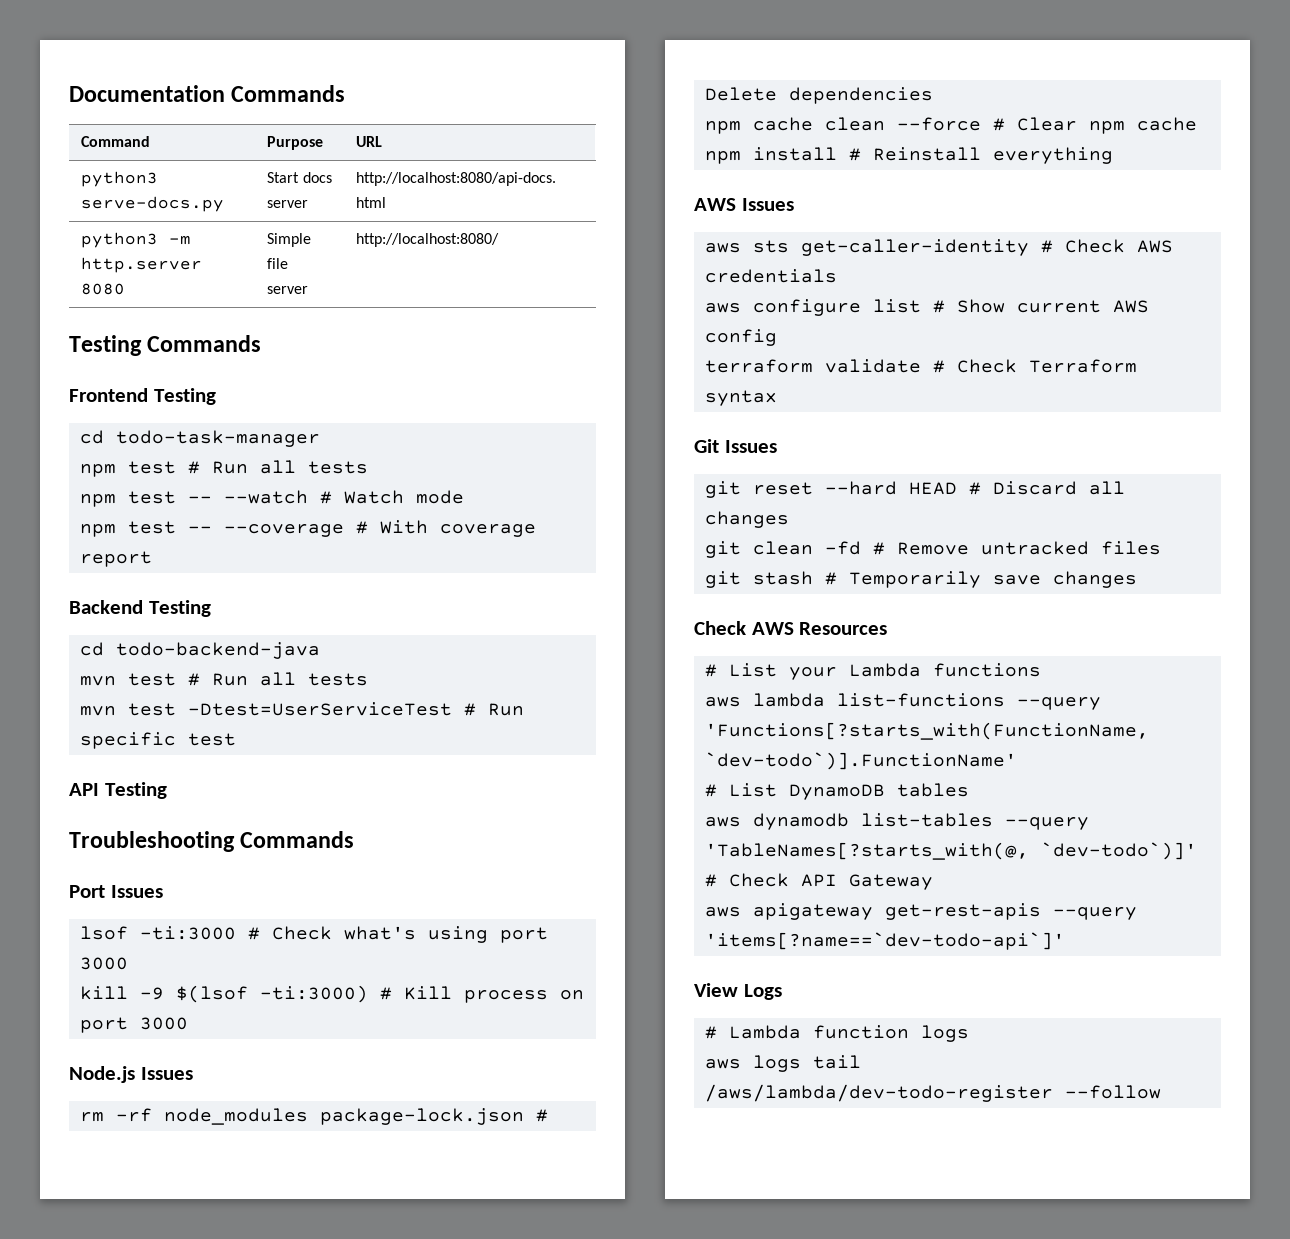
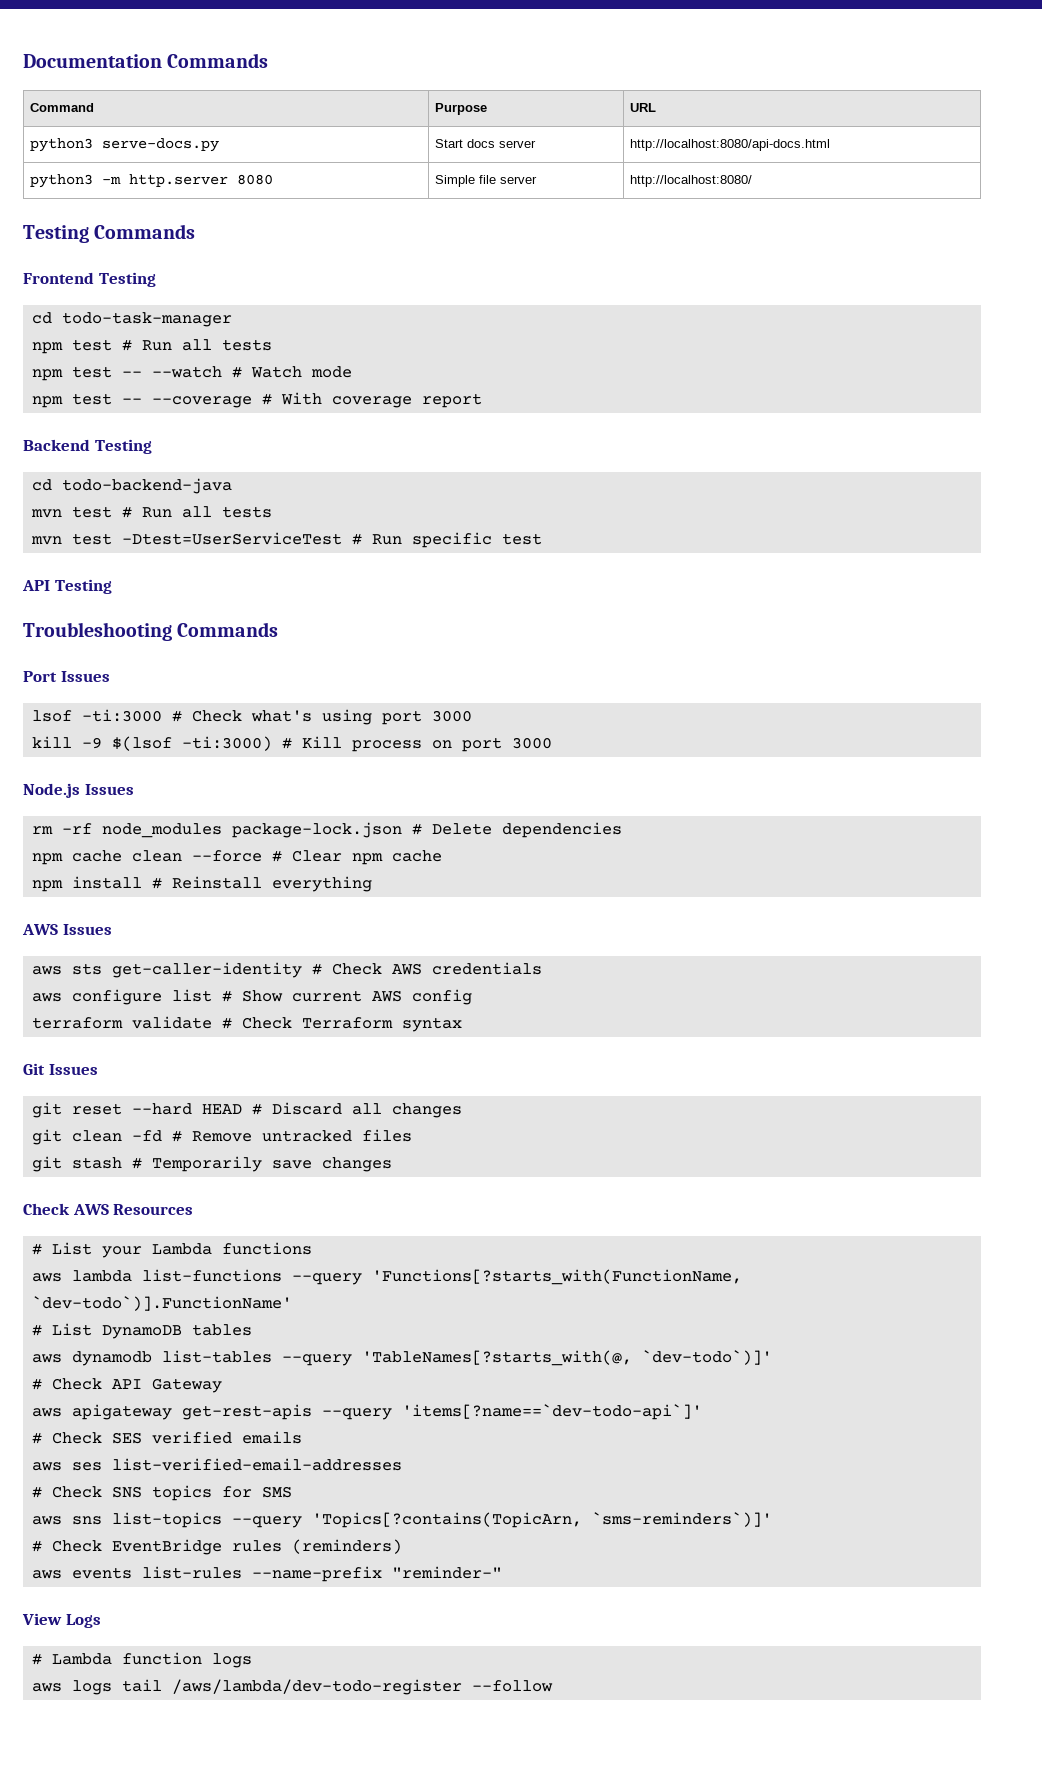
(1065, 941) none -> [31,1431,302,1444] [31,1458,402,1471] [31,1485,292,1501] [31,1512,772,1528] [31,1539,402,1555] [31,1566,502,1582] // # Check SES verified emails // aws ses list-verified-email-addresses // # Check SNS topics for SMS // aws sns list-topics --query 'Topics[?contains(TopicArn, `sms-reminders`)]' // # Check EventBridge rules (reminders) // aws events list-rules --name-prefix "reminder-"

